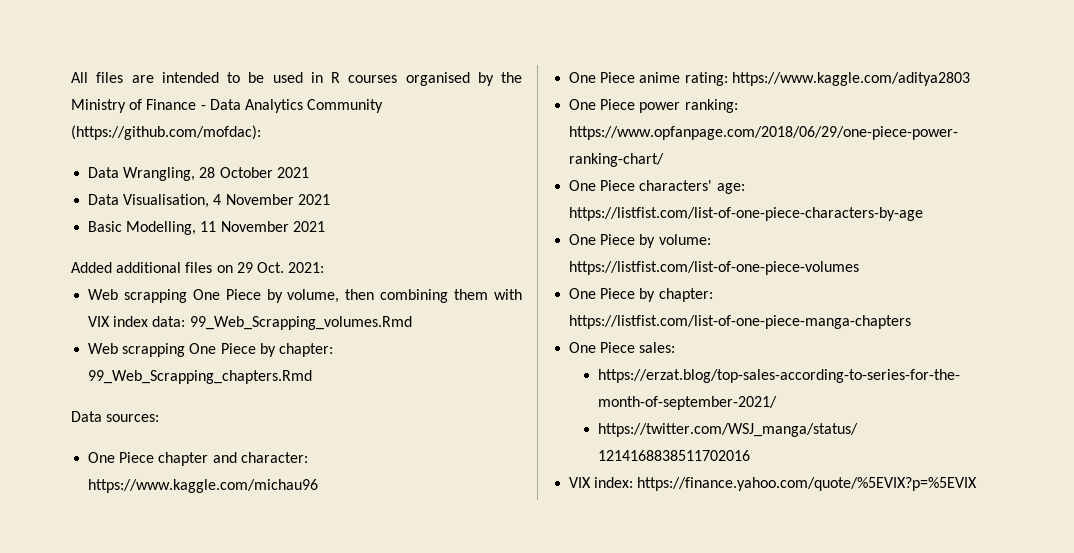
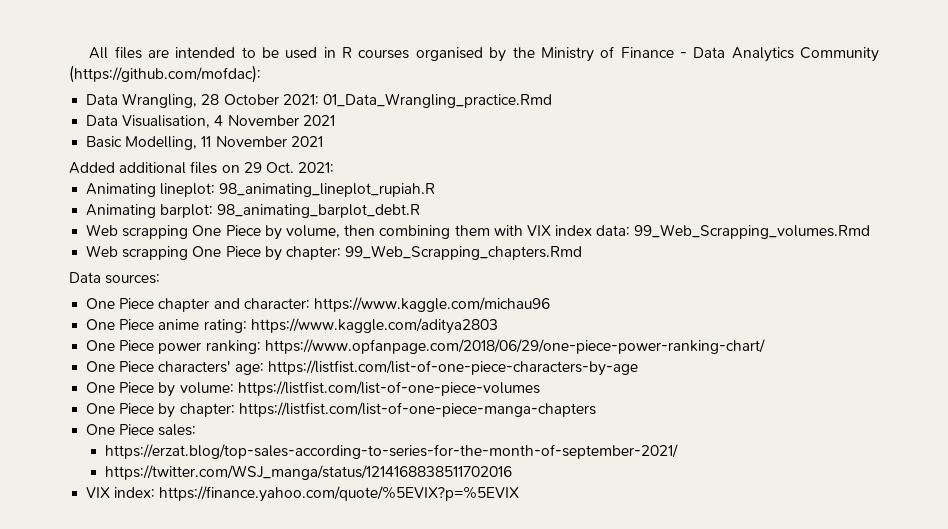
[276,167,309,178] 2021 -> [282,93,552,108] 2021: 01_Data_Wrangling_practice.Rmd
(325, 267) none -> [86,183,436,197] [86,204,421,218] // Animating lineplot: 98_animating_lineplot_rupiah.R // Animating barplot: 98_animating_barplot_debt.R

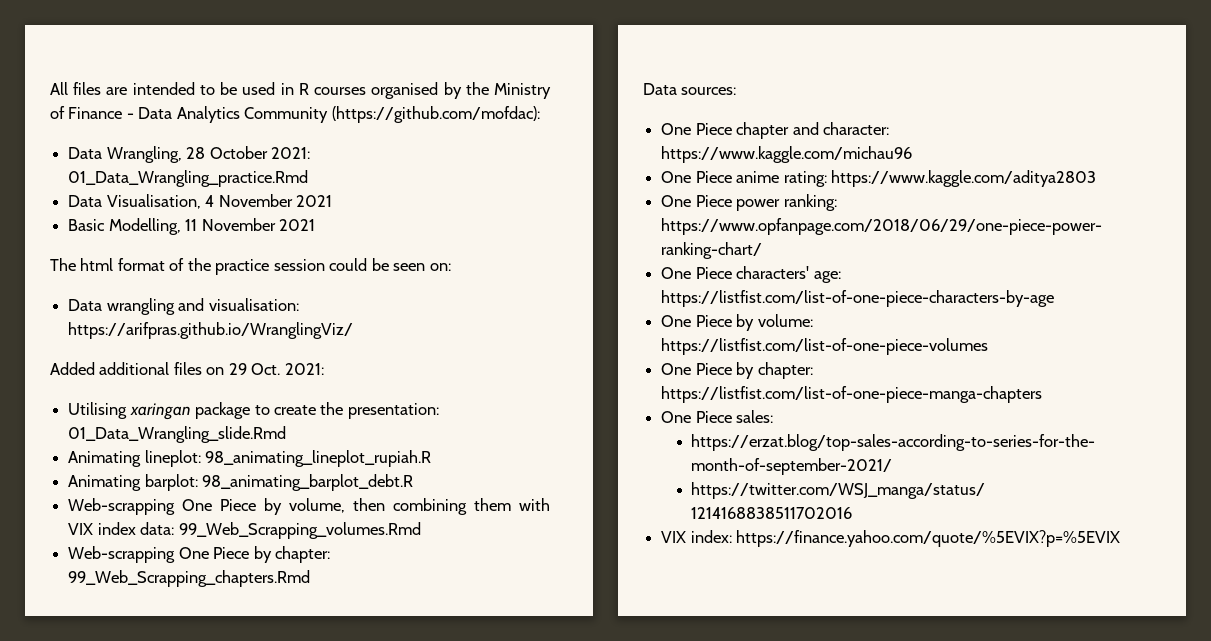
(323, 141) none -> [50,258,451,275] [68,298,299,315] [68,322,354,339] // The html format of the practice session could be seen on: // Data wrangling and visualisation: https://arifpras.github.io/WranglingViz/
(335, 167) none -> [68,402,439,420] [68,426,287,443] // Utilising xaringan package to create the presentation: 01_Data_Wrangling_slide.Rmd
[86,224,189,239] Web scrapping -> [68,498,176,515] Web-scrapping
[86,245,189,260] Web scrapping -> [68,546,176,563] Web-scrapping

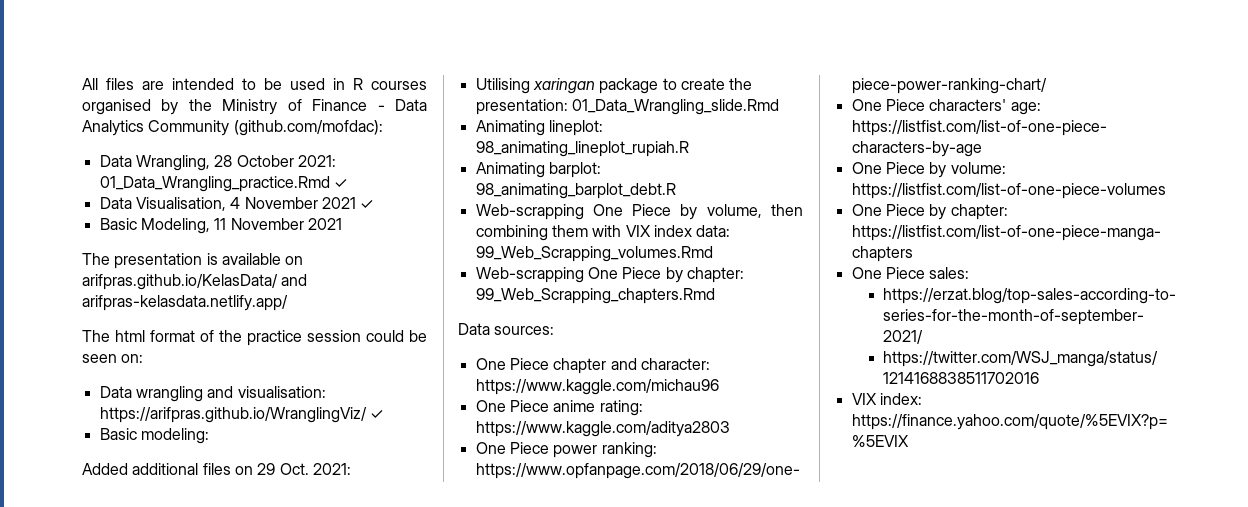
[331,106,540,123] (https://github.com/mofdac): -> [233,120,383,136] (github.com/mofdac):
(309, 178) none -> [333,179,348,188] ✓
[68,218,181,235] // Basic Modelling, -> [360,200,375,209] [99,218,210,234] ✓ // Basic Modeling,
(315, 225) none -> [82,253,304,269] [82,274,308,290] [82,295,288,311] // The presentation is available on arifpras.github.io/KelasData/ and arifpras-kelasdata.netlify.app/
(354, 330) none -> [369,410,384,419] [99,428,209,444] ✓ // Basic modeling:

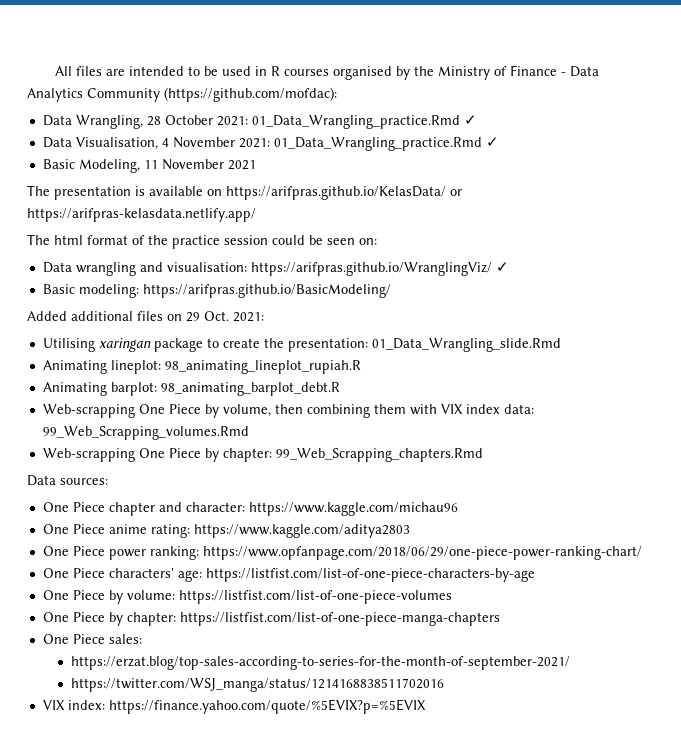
[233,120,383,136] (github.com/mofdac): -> [164,87,337,102] (https://github.com/mofdac):
[321,197,356,209] 2021 -> [238,137,482,151] 2021: 01_Data_Wrangling_practice.Rmd
[82,274,308,290] [82,295,288,311] arifpras.github.io/KelasData/ and arifpras-kelasdata.netlify.app/ -> [226,186,462,200] [27,208,256,222] https://arifpras.github.io/KelasData/ or https://arifpras-kelasdata.netlify.app/
(209, 436) none -> [142,284,391,298] https://arifpras.github.io/BasicModeling/

